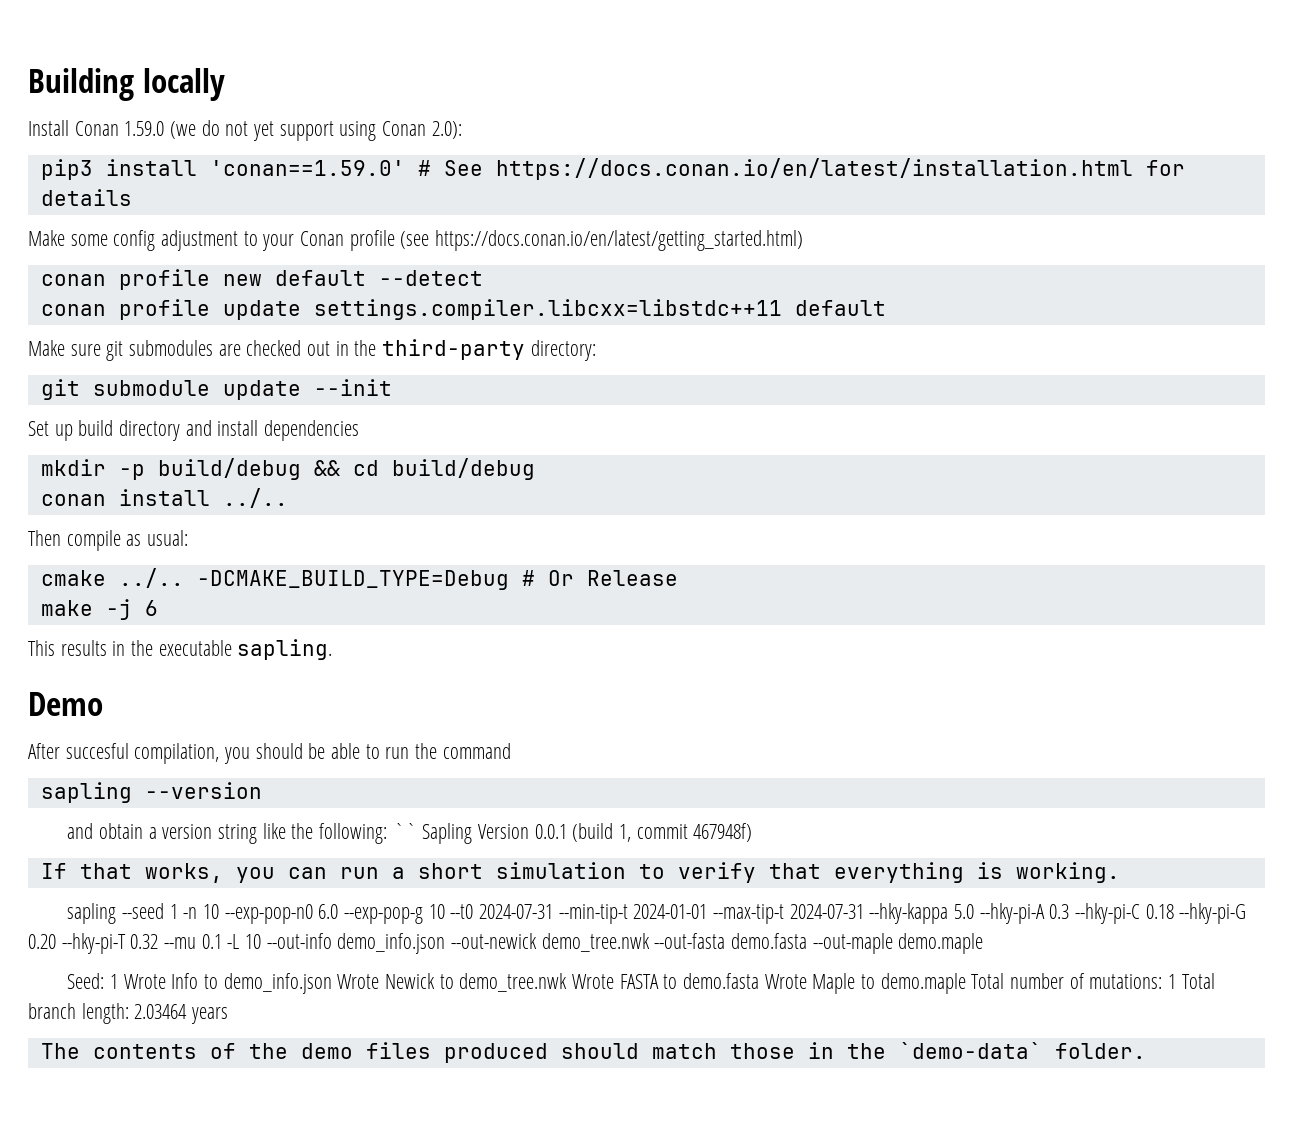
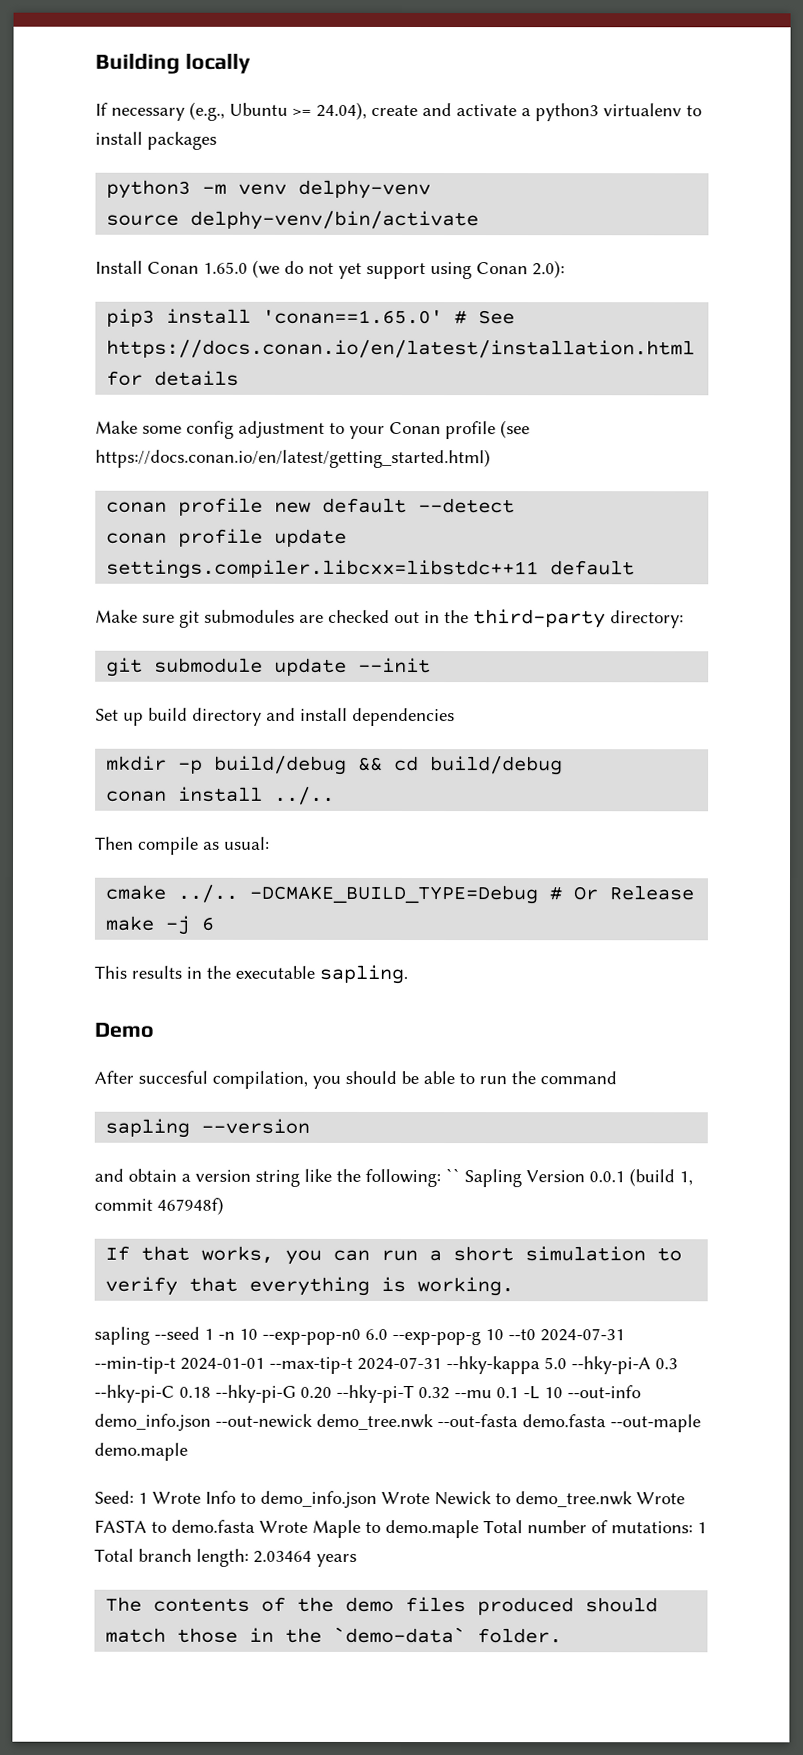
(225, 84) none -> [95,101,702,122] [95,131,217,150] [106,179,432,200] [106,210,480,231] // If necessary (e.g., Ubuntu >= 24.04), create and activate a python3 virtualenv to install packages // python3 -m venv delphy-venv // source delphy-venv/bin/activate
[124,121,165,136] 1.59.0 -> [203,261,248,274] 1.65.0
[209,160,405,176] 'conan==1.59.0' -> [262,309,444,325] 'conan==1.65.0'

